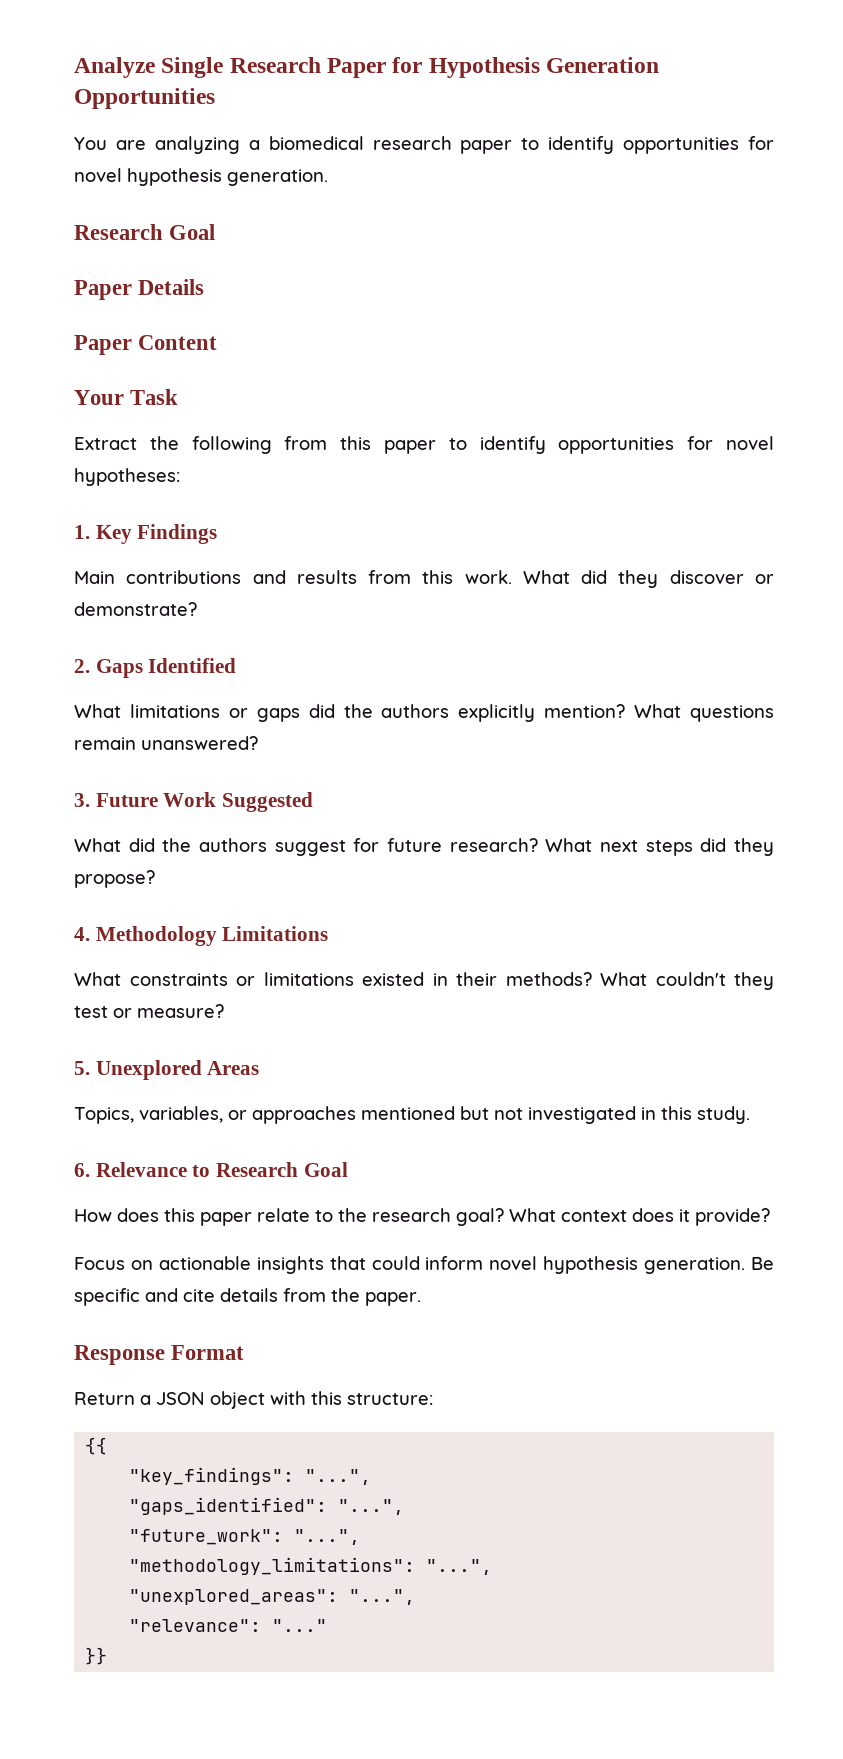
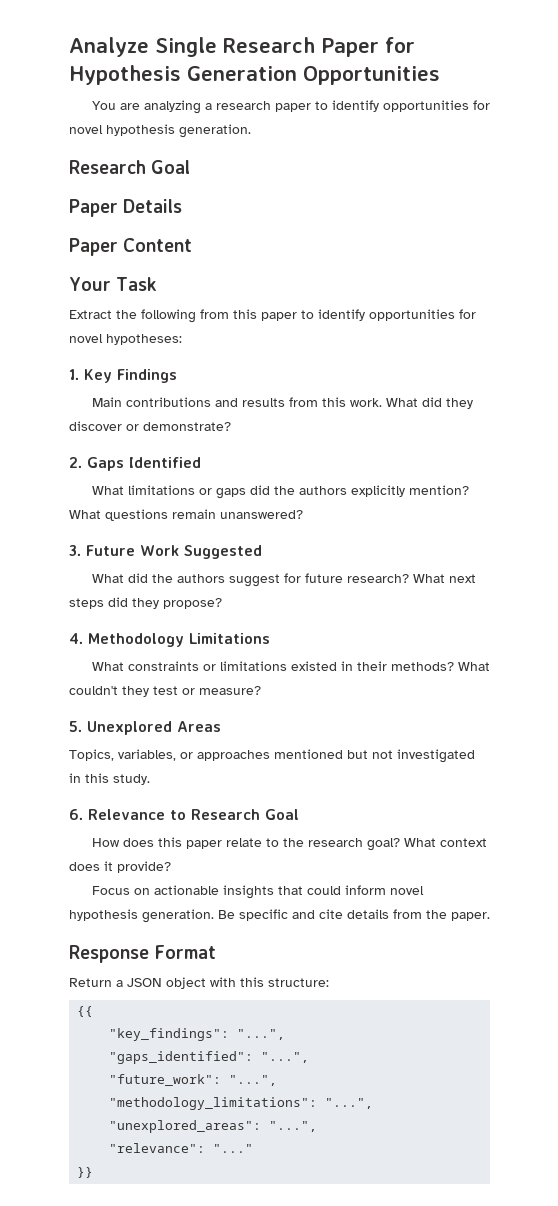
[268,136,364,150] biomedical -> (212, 106) none

